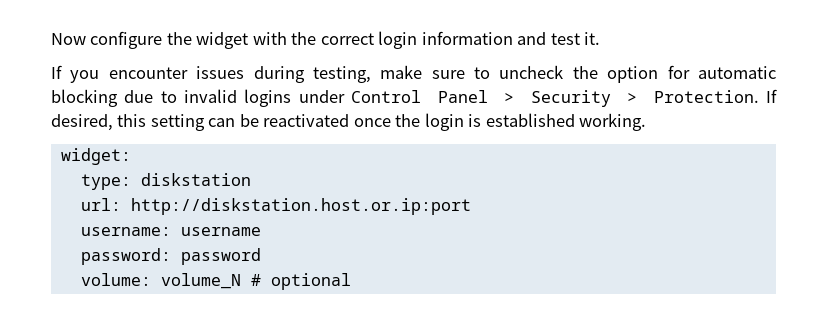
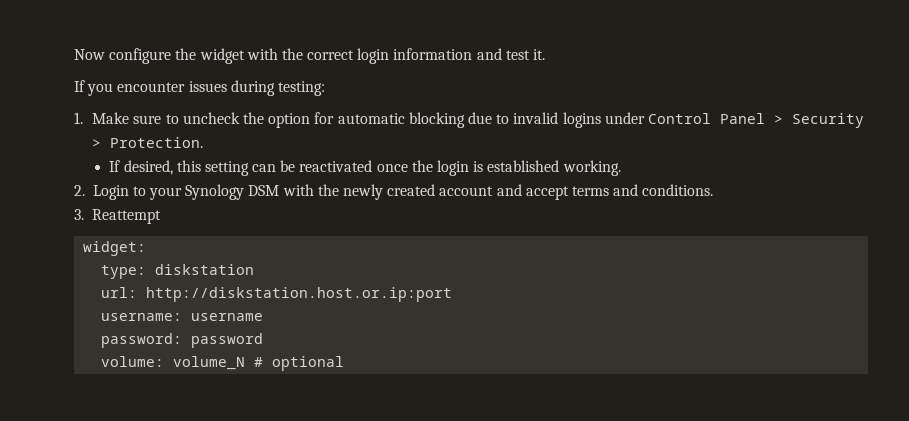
[312,65,423,83] testing, make -> [277,81,325,96] [74,112,130,124] testing: // 1. Make
(759, 96) none -> (204, 142) //
(647, 122) none -> [74,184,714,200] [74,209,162,224] // 2. Login to your Synology DSM with the newly created account and accept terms and conditions. // 3. Reattempt

